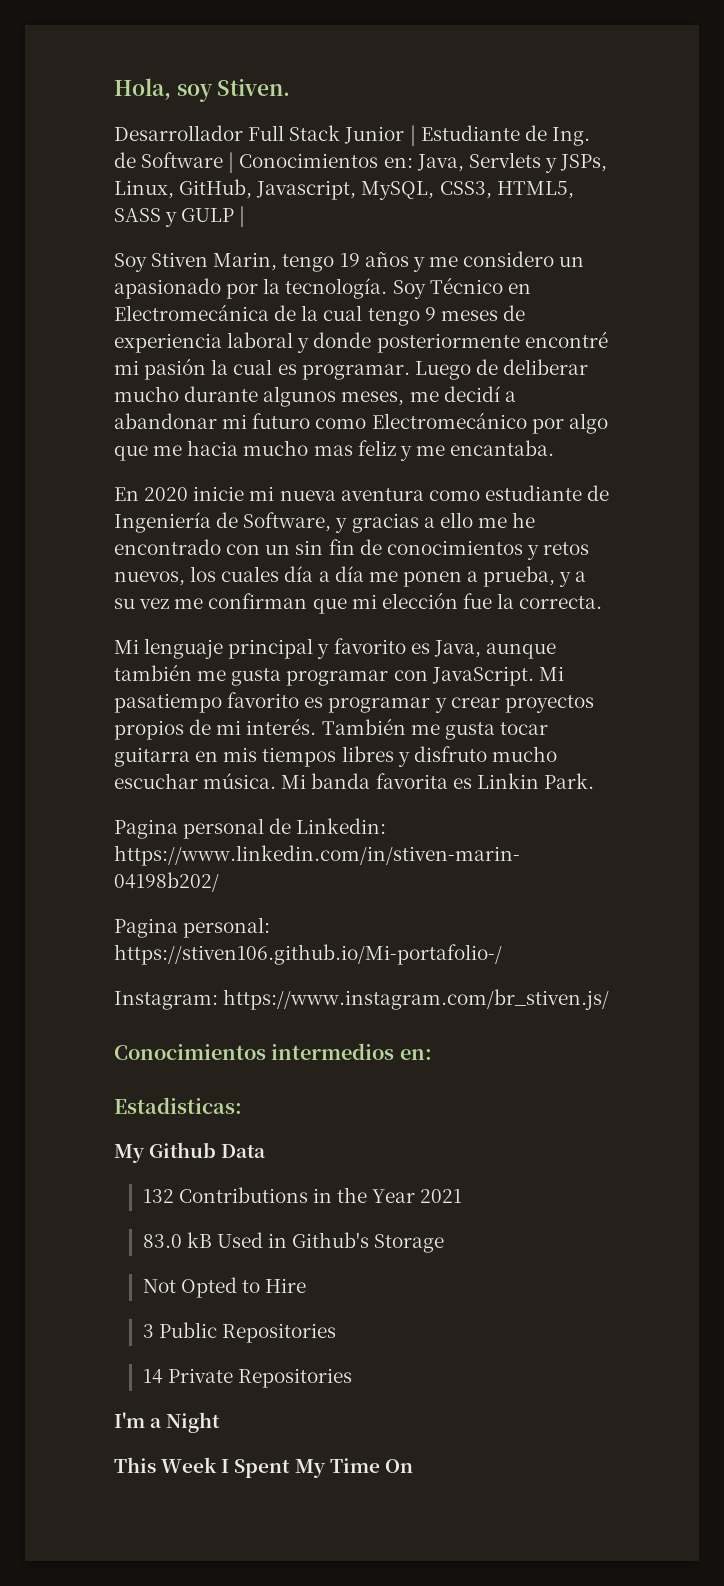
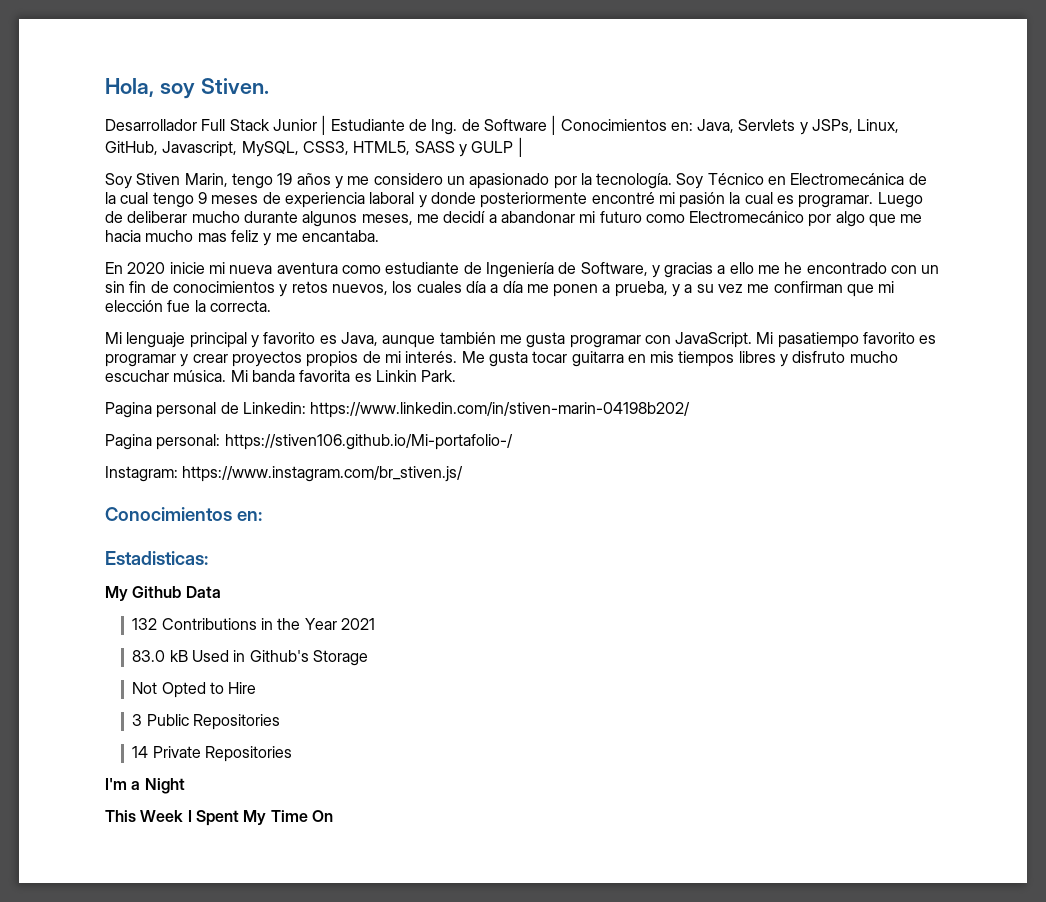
[321,718,440,735] También me -> [461,351,485,363] Me
[271,1043,395,1060] intermedios -> (232, 514) none

